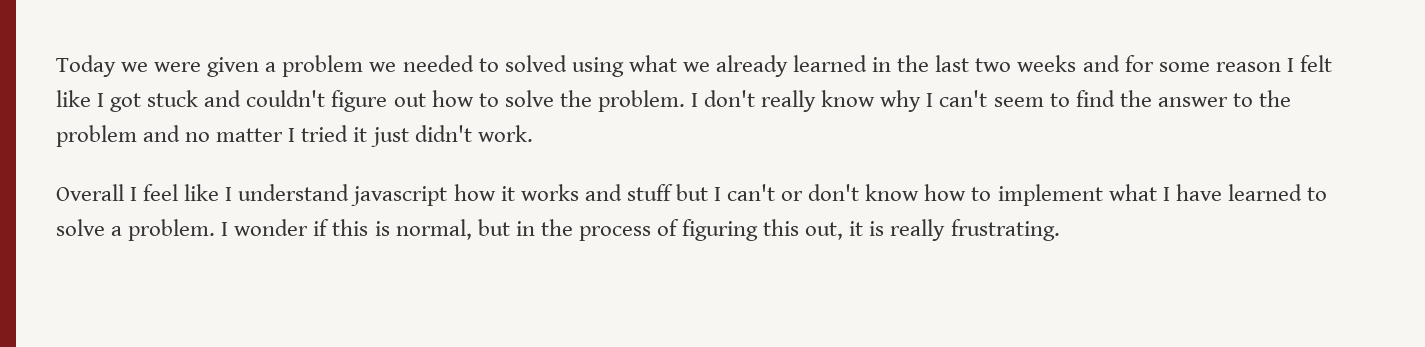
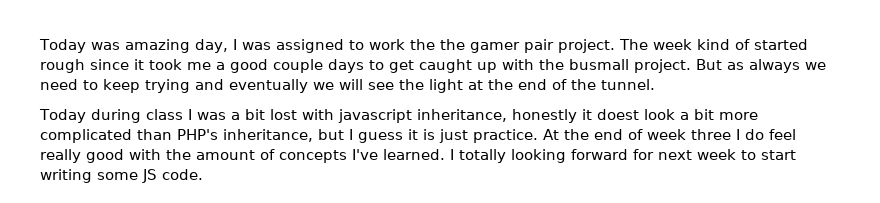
[56,55,1332,77] [56,90,1291,112] [56,125,533,147] [56,184,1327,206] [56,219,1060,241] Today we were given a problem we needed to solved using what we already learned in the last two weeks and for some reason I felt like I got stuck and couldn't figure out how to solve the problem. I don't really know why I can't seem to find the answer to the problem and no matter I tried it just didn't work. // Overall I feel like I understand javascript how it works and stuff but I can't or don't know how to implement what I have learned to solve a problem. I wonder if this is normal, but in the process of figuring this out, it is really frustrating. -> [39,39,808,53] [40,59,826,73] [40,79,655,93] [39,109,758,123] [40,129,796,143] [40,149,796,163] [40,169,203,183] Today was amazing day, I was assigned to work the the gamer pair project. The week kind of started rough since it took me a good couple days to get caught up with the busmall project. But as always we need to keep trying and eventually we will see the light at the end of the tunnel. // Today during class I was a bit lost with javascript inheritance, honestly it doest look a bit more complicated than PHP's inheritance, but I guess it is just practice. At the end of week three I do feel really good with the amount of concepts I've learned. I totally looking forward for next week to start writing some JS code.

